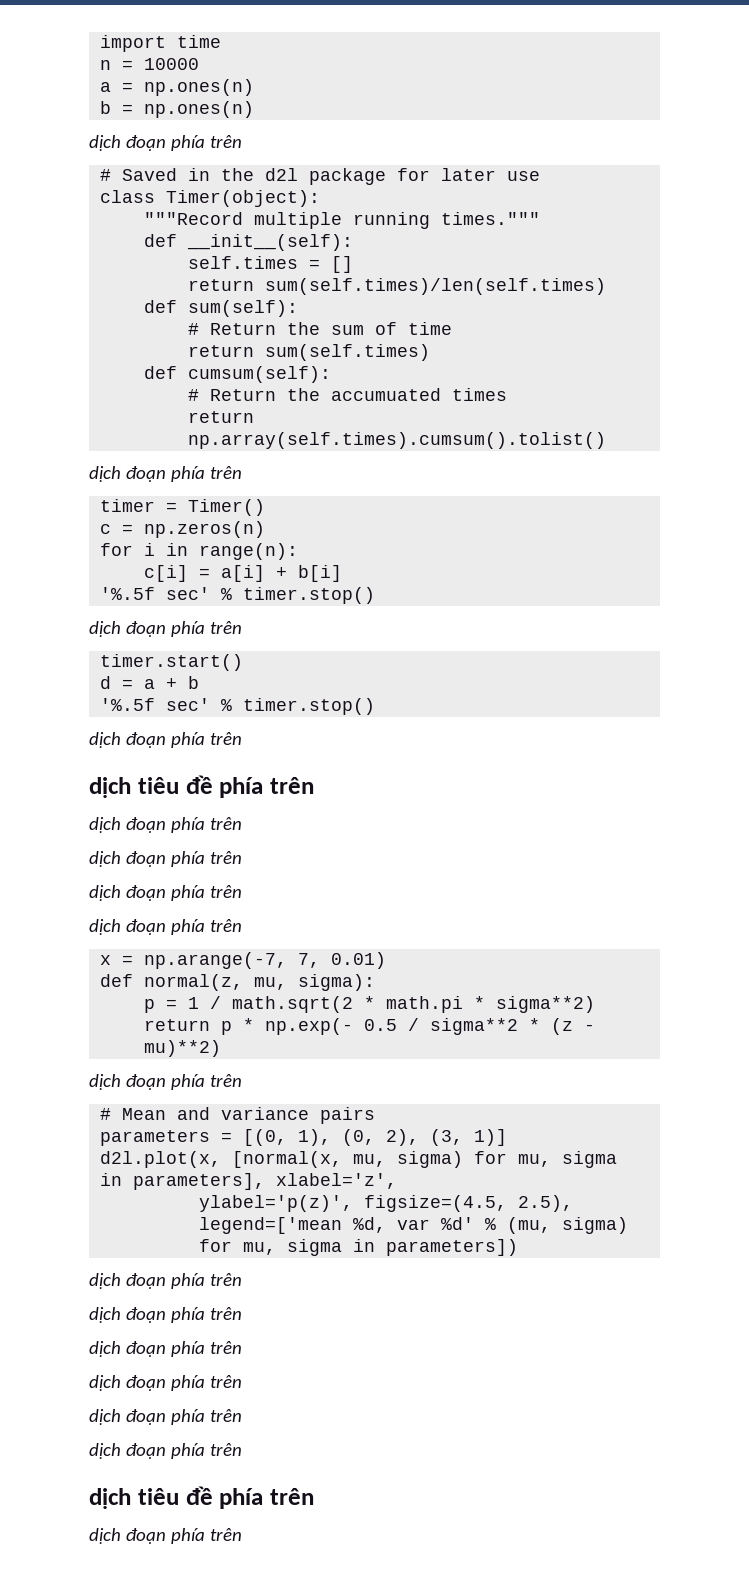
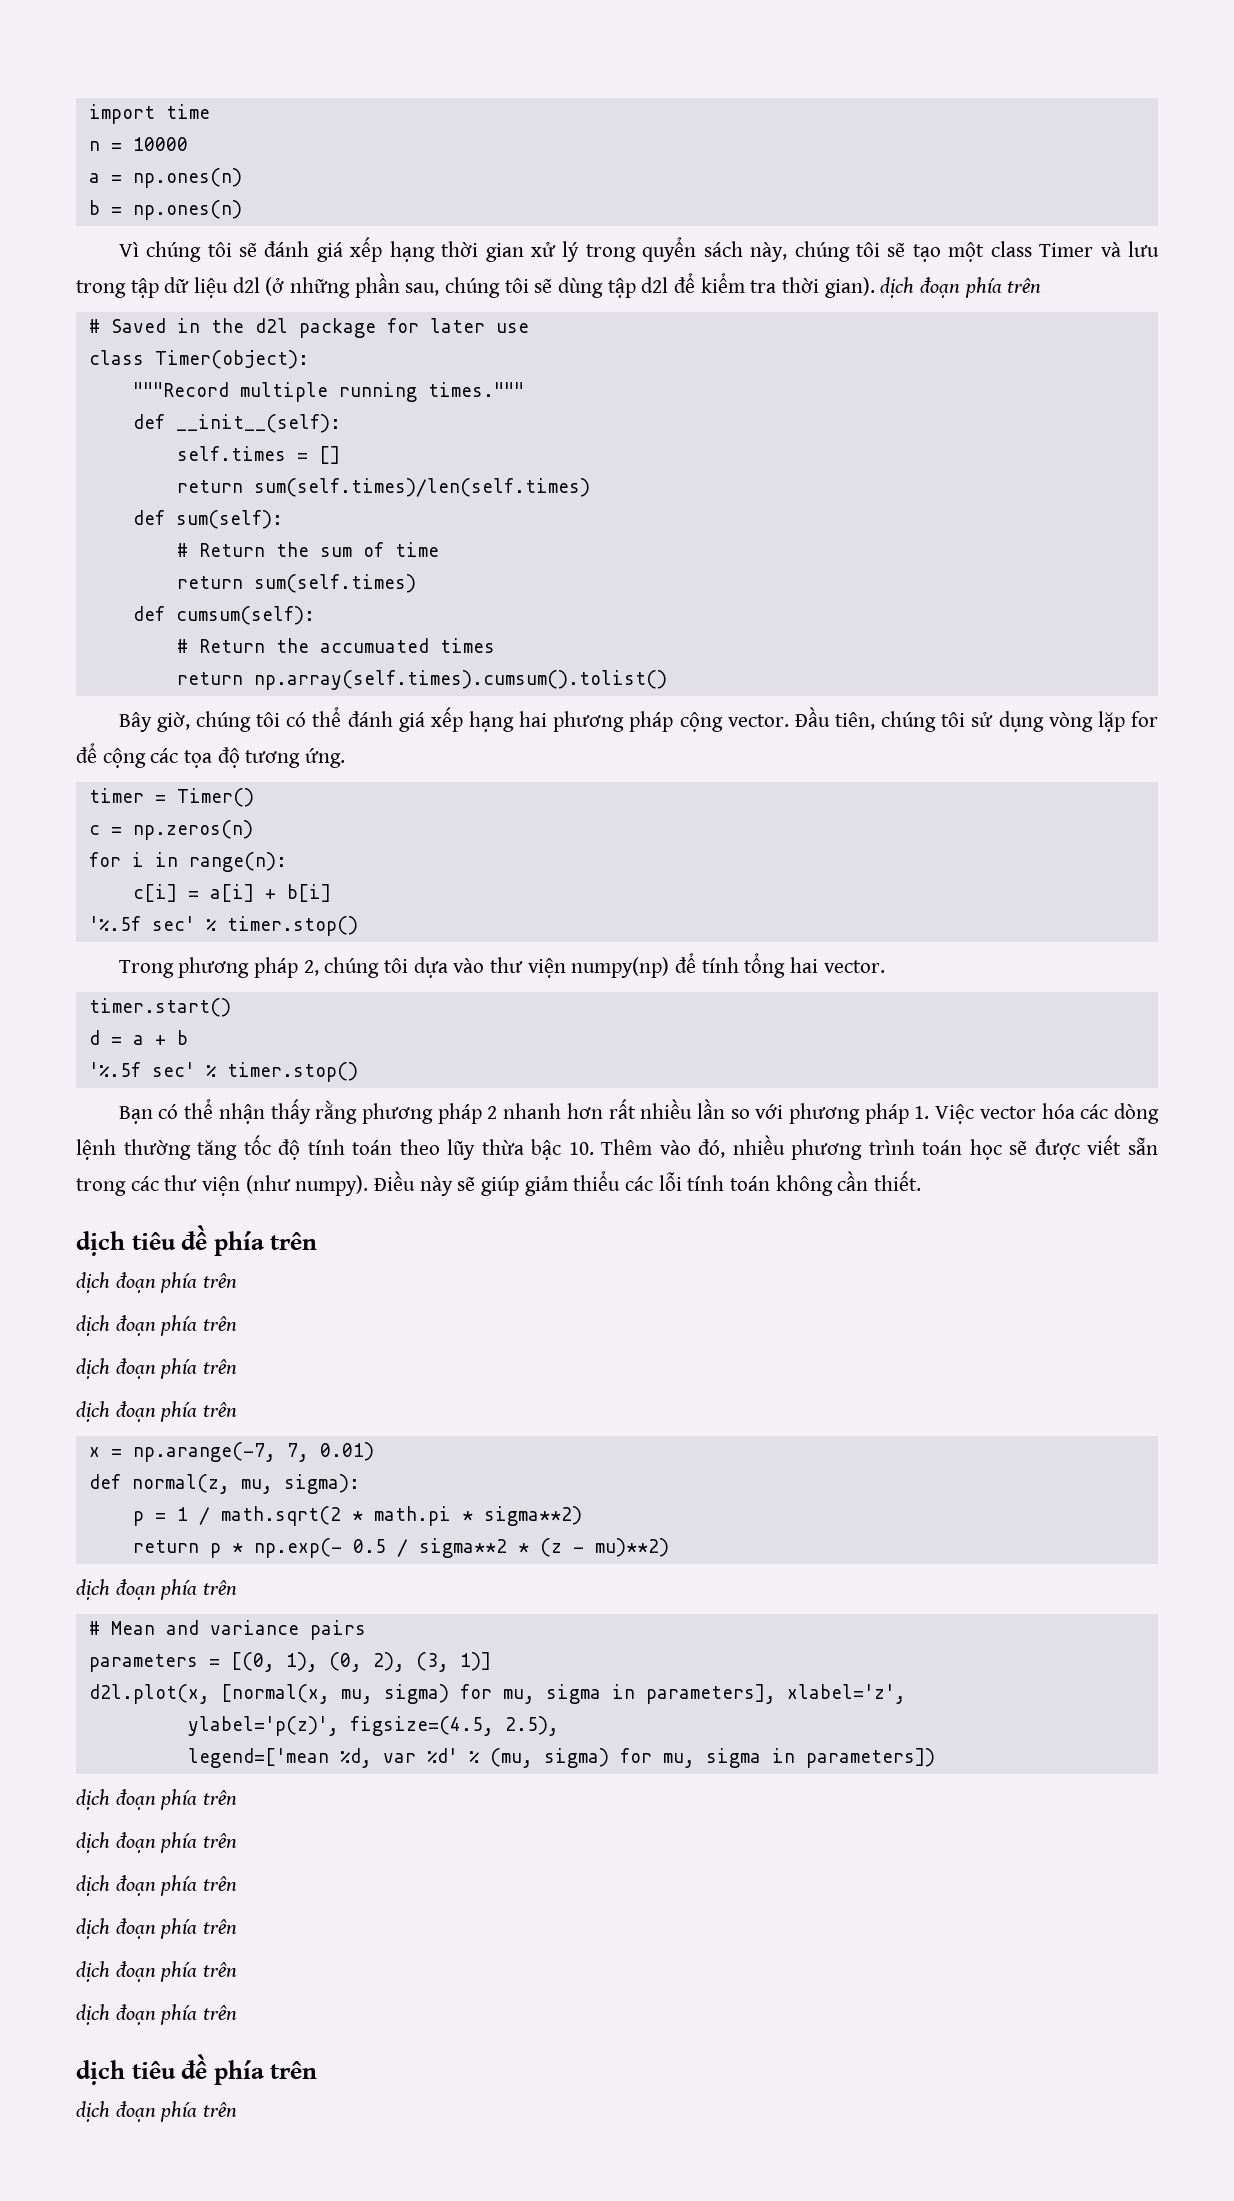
(255, 109) none -> [118,237,1159,262] [76,273,875,298] Vì chúng tôi sẽ đánh giá xếp hạng thời gian xử lý trong quyển sách này, chúng tôi sẽ tạo một class Timer và lưu trong tập dữ liệu d2l (ở những phần sau, chúng tôi sẽ dùng tập d2l để kiểm tra thời gian).
[89,466,242,482] dịch đoạn phía trên -> [118,707,1158,732] [76,743,346,768] Bây giờ, chúng tôi có thể đánh giá xếp hạng hai phương pháp cộng vector. Đầu tiên, chúng tôi sử dụng vòng lặp for để cộng các tọa độ tương ứng.
[89,621,242,637] dịch đoạn phía trên -> [118,953,885,978] Trong phương pháp 2, chúng tôi dựa vào thư viện numpy(np) để tính tổng hai vector.
[89,732,242,748] dịch đoạn phía trên -> [118,1099,1160,1124] [76,1135,1158,1160] [76,1171,922,1196] Bạn có thể nhận thấy rằng phương pháp 2 nhanh hơn rất nhiều lần so với phương pháp 1. Việc vector hóa các dòng lệnh thường tăng tốc độ tính toán theo lũy thừa bậc 10. Thêm vào đó, nhiều phương trình toán học sẽ được viết sẵn trong các thư viện (như numpy). Điều này sẽ giúp giảm thiểu các lỗi tính toán không cần thiết.

